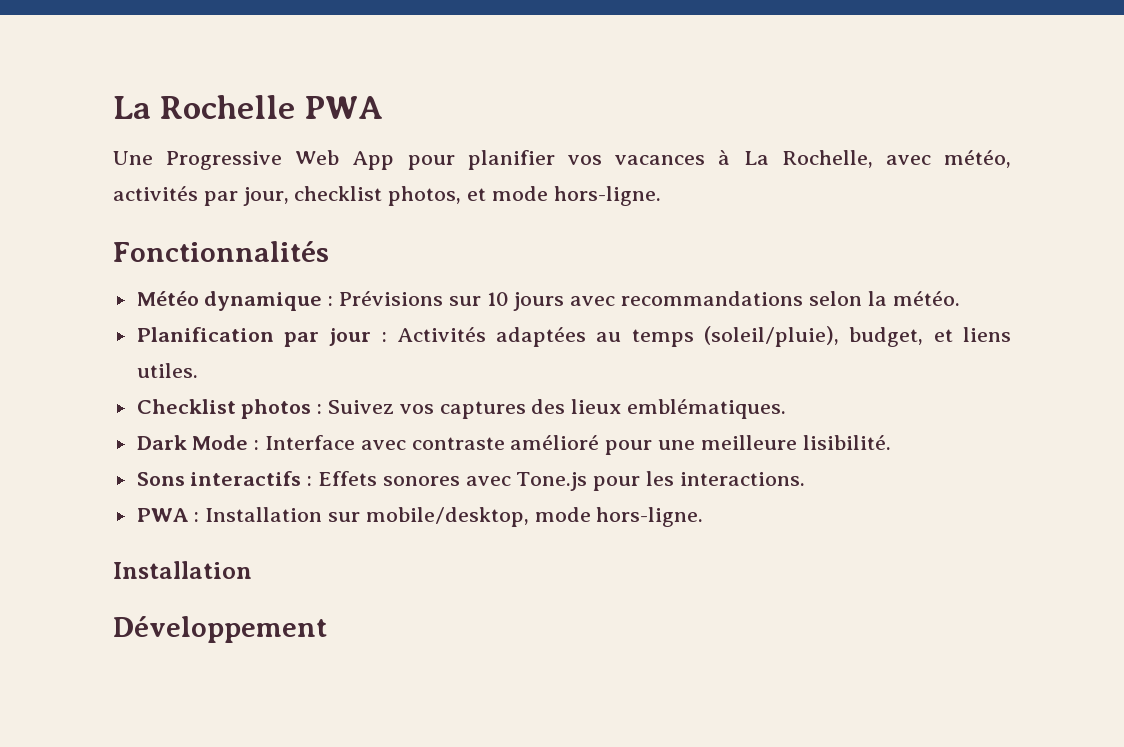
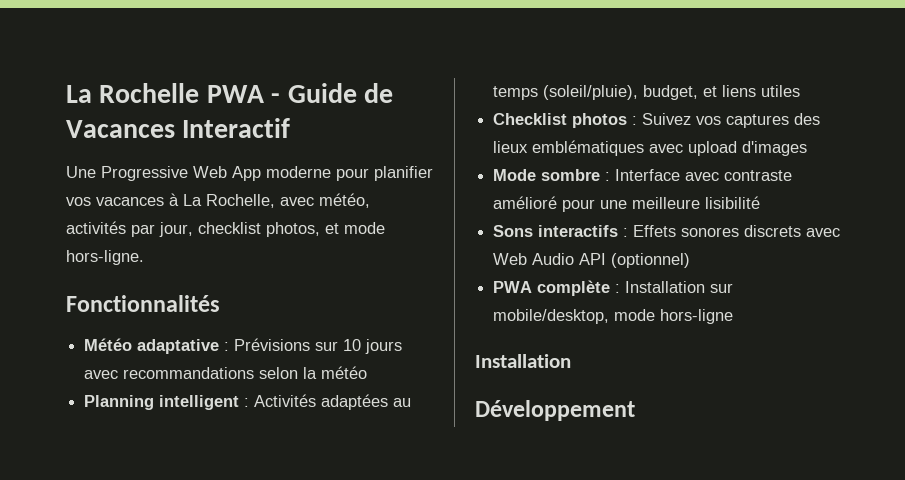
(384, 107) none -> [271,83,394,103] [66,118,291,138] - Guide de Vacances Interactif
(395, 160) none -> [266,166,331,178] moderne
[204,291,323,311] dynamique -> [137,339,220,354] adaptative
[892,291,960,306] [136,327,372,347] météo. // Planification par jour -> [321,366,368,379] [84,395,240,410] météo // Planning intelligent
[136,363,198,378] utiles. -> [761,85,801,97] utiles
[627,399,787,419] [136,435,249,450] emblématiques. // Dark Mode -> [532,140,808,156] [493,169,601,181] emblématiques avec upload d'images // Mode sombre
[802,435,891,450] lisibilité. -> [705,196,761,209] lisibilité
[465,471,805,491] [136,508,189,522] avec Tone.js pour les interactions. // PWA -> [744,225,841,237] [493,253,691,268] [493,280,611,296] discrets avec Web Audio API (optionnel) // PWA complète
[596,507,704,527] hors-ligne. -> [660,309,734,324] hors-ligne

